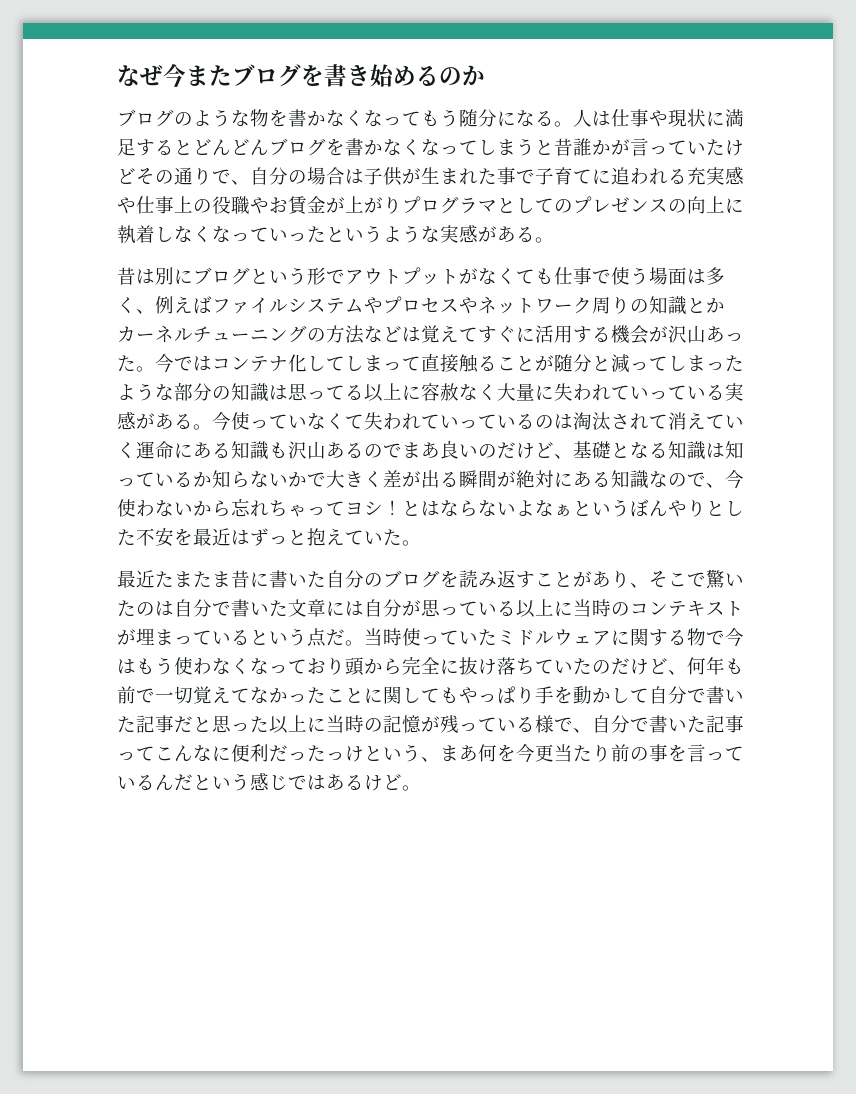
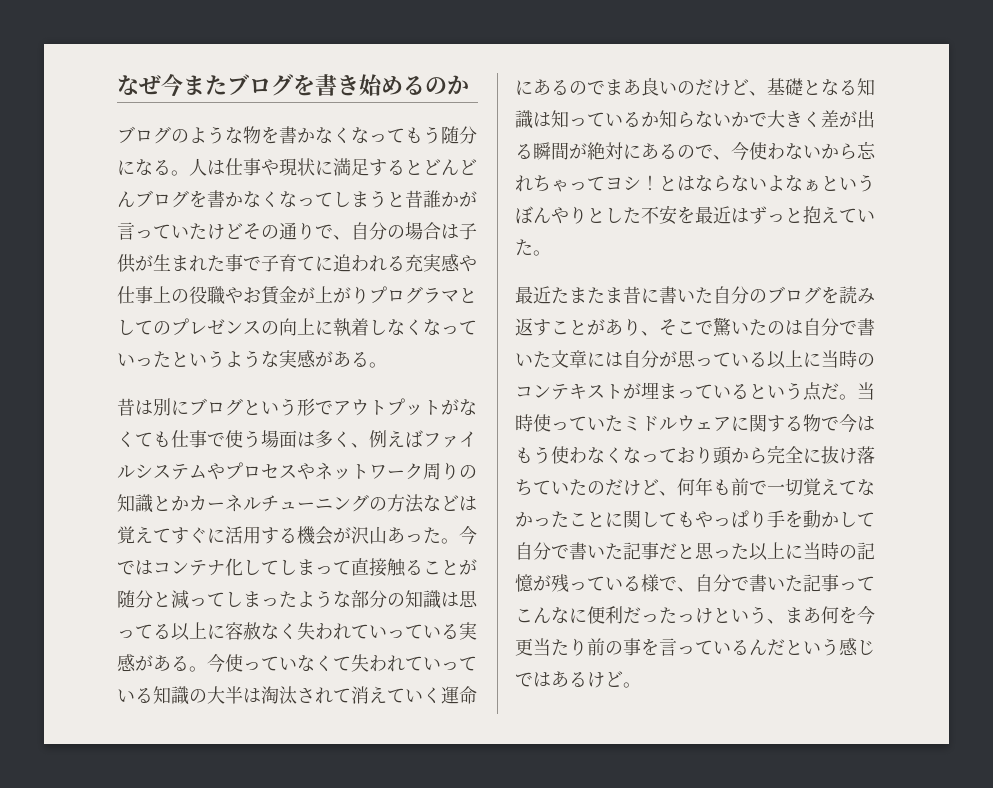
[497,383,554,401] 大量に -> (297, 631) none
[535,415,554,429] の -> [153,686,243,705] 知識の大半
[231,441,364,460] 知識も沢山ある -> (569, 87) none
[611,470,668,489] 知識な -> (677, 151) none

